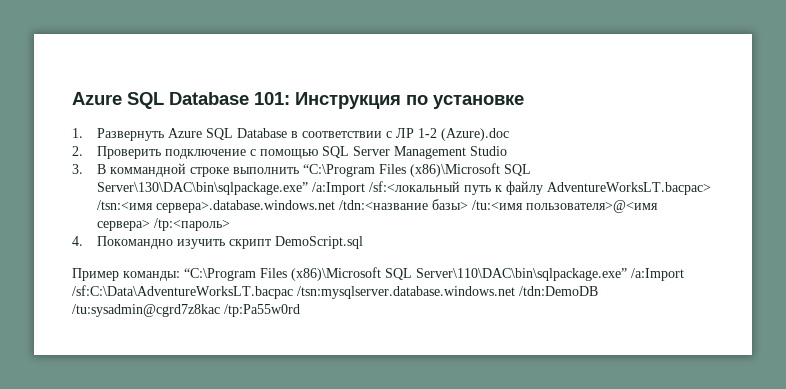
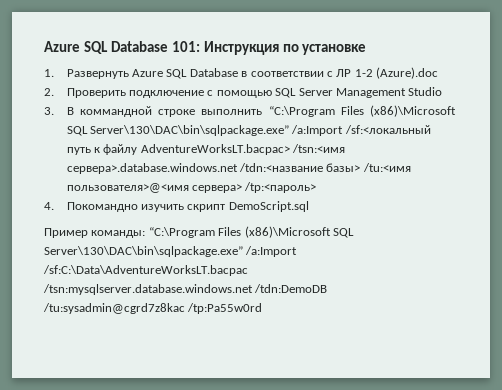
[416,268,627,281] Server\110\DAC\bin\sqlpackage.exe” -> [44,246,243,257] Server\130\DAC\bin\sqlpackage.exe”

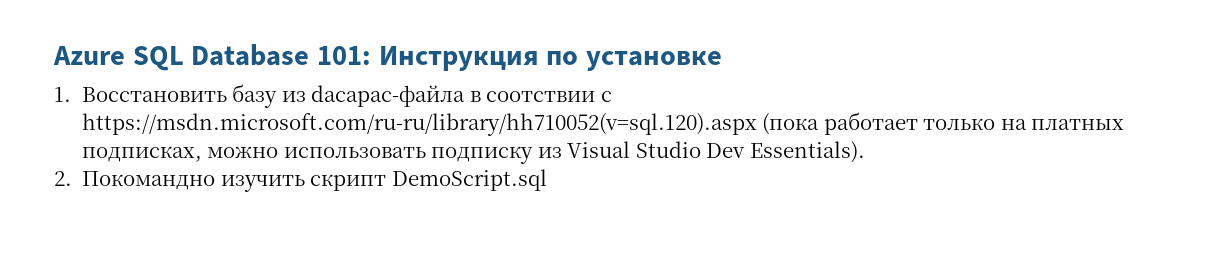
[66,67,439,79] [44,87,443,98] [44,105,456,117] [66,125,431,136] [66,144,346,155] [66,163,411,174] [66,182,317,193] [44,201,309,212] [44,226,354,238] [44,246,298,257] [43,265,248,276] [43,284,328,295] [43,303,263,314] Развернуть Azure SQL Database в соответствии с ЛР 1-2 (Azure).doc // 2. Проверить подключение с помощью SQL Server Management Studio // 3. В коммандной строке выполнить “C:\Program Files (x86)\Microsoft SQL Server\130\DAC\bin\sqlpackage.exe” /a:Import /sf:<локальный путь к файлу AdventureWorksLT.bacpac> /tsn:<имя сервера>.database.windows.net /tdn:<название базы> /tu:<имя пользователя>@<имя сервера> /tp:<пароль> // 4. Покомандно изучить скрипт DemoScript.sql // Пример команды: “C:\Program Files (x86)\Microsoft SQL Server\130\DAC\bin\sqlpackage.exe” /a:Import /sf:C:\Data\AdventureWorksLT.bacpac /tsn:mysqlserver.database.windows.net /tdn:DemoDB /tu:sysadmin@cgrd7z8kac /tp:Pa55w0rd -> [81,84,612,108] [81,112,1125,136] [81,141,865,164] [54,169,547,192] Восстановить базу из dacapac-файла в соотствии с https://msdn.microsoft.com/ru-ru/library/hh710052(v=sql.120).aspx (пока работает только на платных подписках, можно использовать подписку из Visual Studio Dev Essentials). // 2. Покомандно изучить скрипт DemoScript.sql

